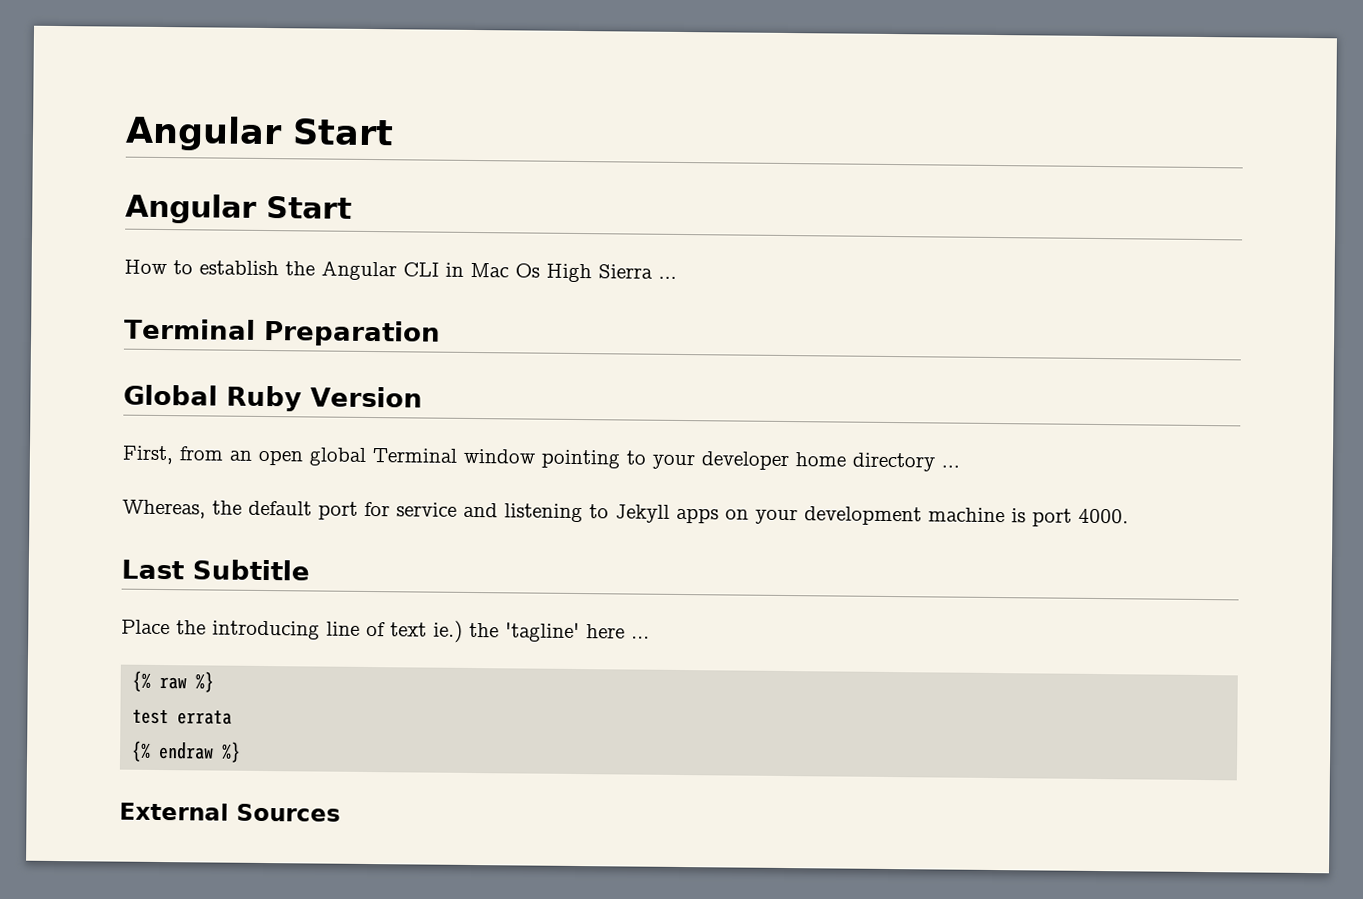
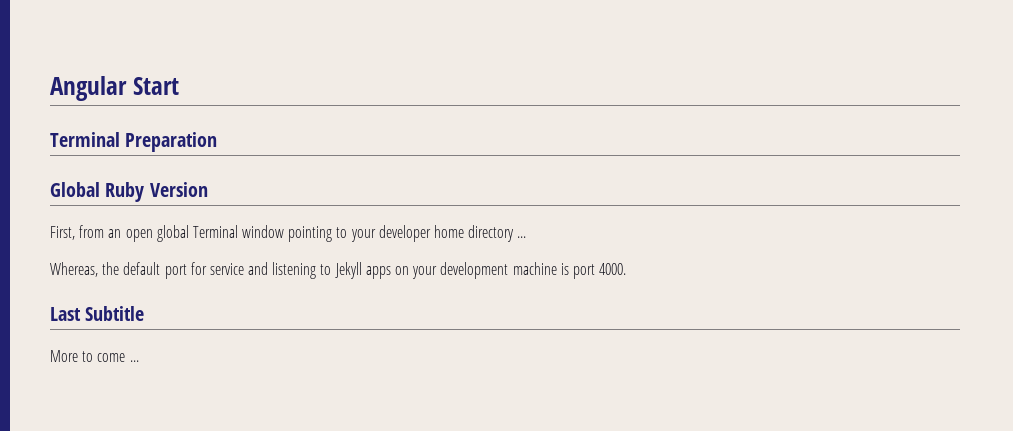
[125,115,394,152] [125,193,352,224] [124,259,677,283] Angular Start // Angular Start // How to establish the Angular CLI in Mac Os High Sierra ... -> [50,76,179,101] Angular Start
[121,619,650,643] [132,670,215,693] [132,709,233,725] [131,740,242,763] [119,802,341,822] Place the introducing line of text ie.) the 'tagline' here ... // {% raw %} // test errata // {% endraw %} // External Sources -> [50,350,139,362] More to come ...

